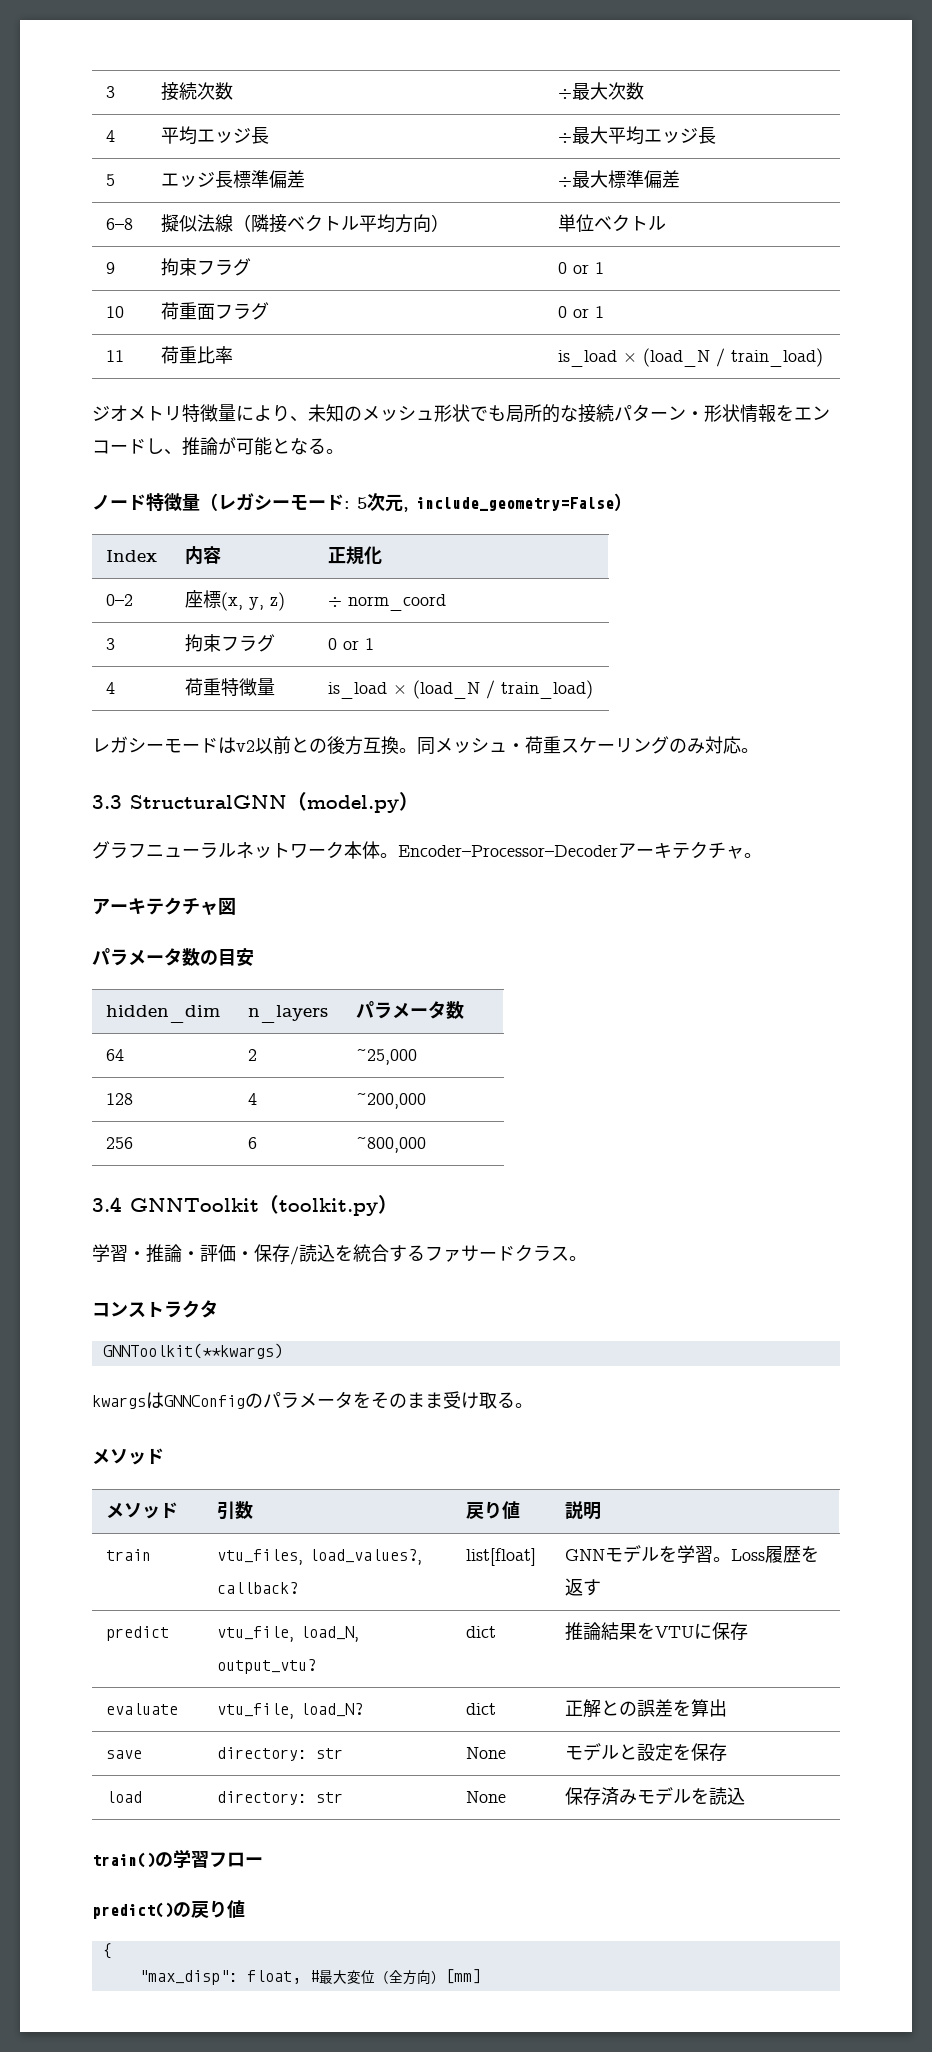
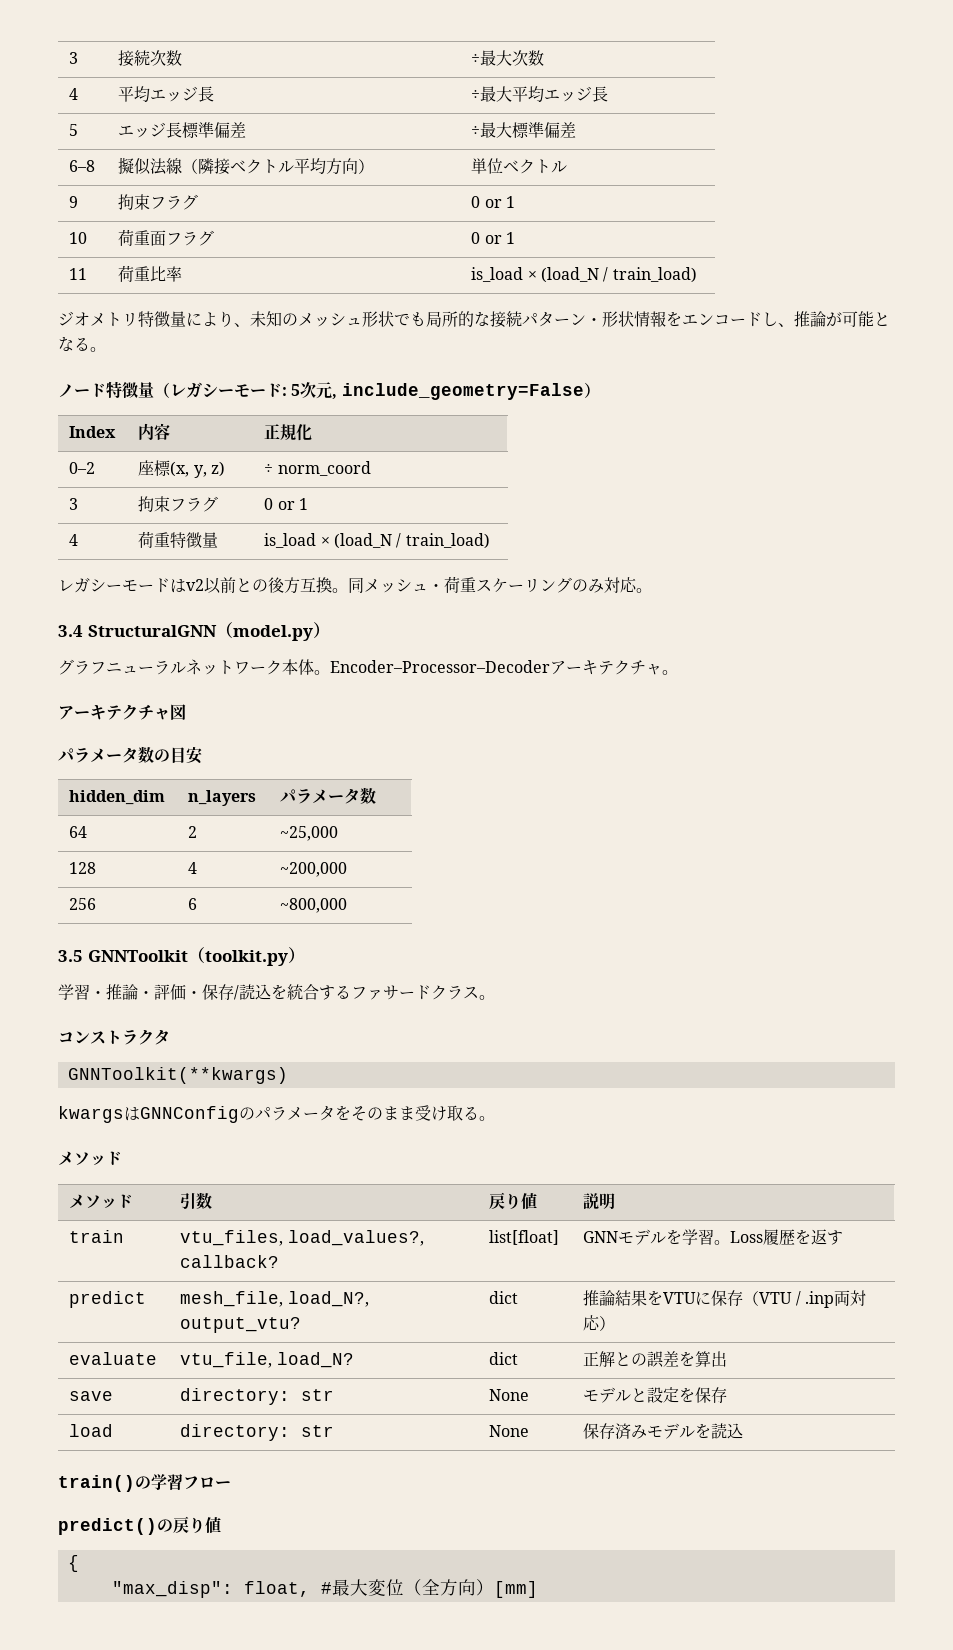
[92,795,122,809] 3.3 -> [58,625,83,637] 3.4
[92,1197,122,1212] 3.4 -> [58,950,83,962] 3.5
[216,1626,359,1642] vtu_file, load_N, -> [180,1291,369,1307] mesh_file, load_N?,
(748, 1631) none -> [743,1290,866,1308] [583,1315,616,1331] （VTU / .inp両対応）

